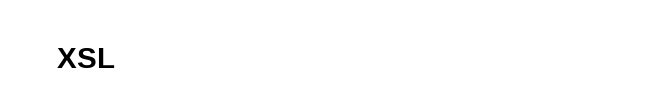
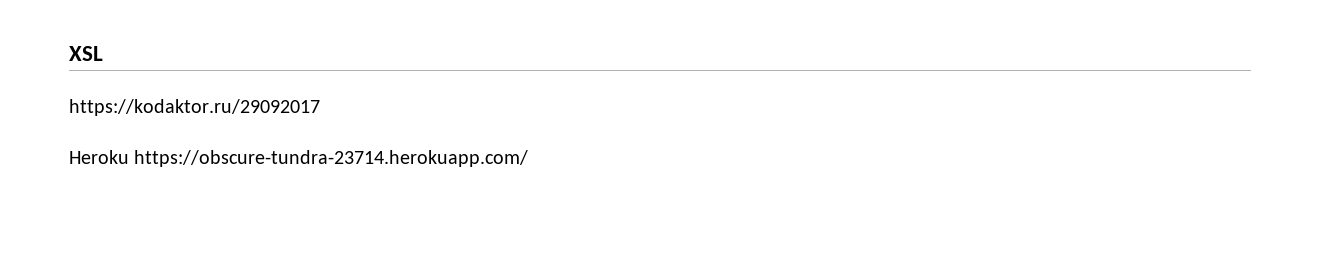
(115, 58) none -> [69,99,320,116] [69,150,529,167] // https://kodaktor.ru/29092017 // Heroku https://obscure-tundra-23714.herokuapp.com/

